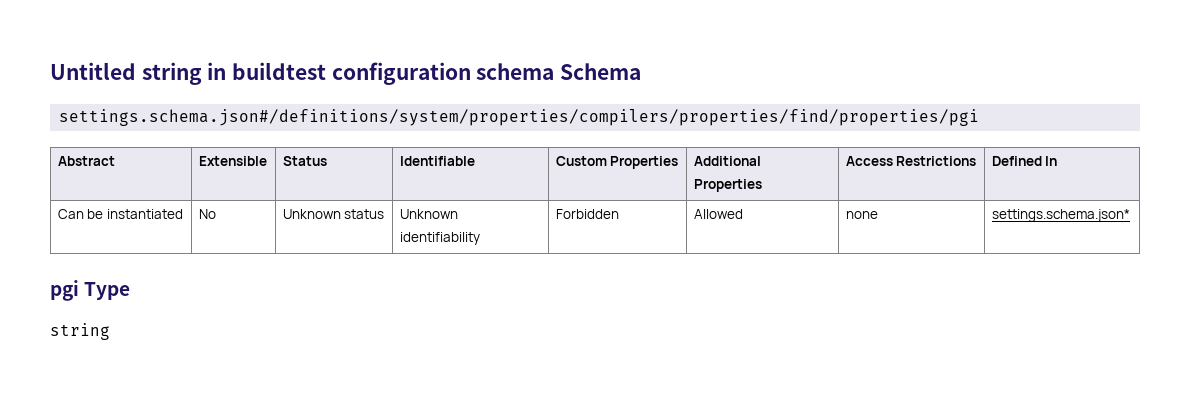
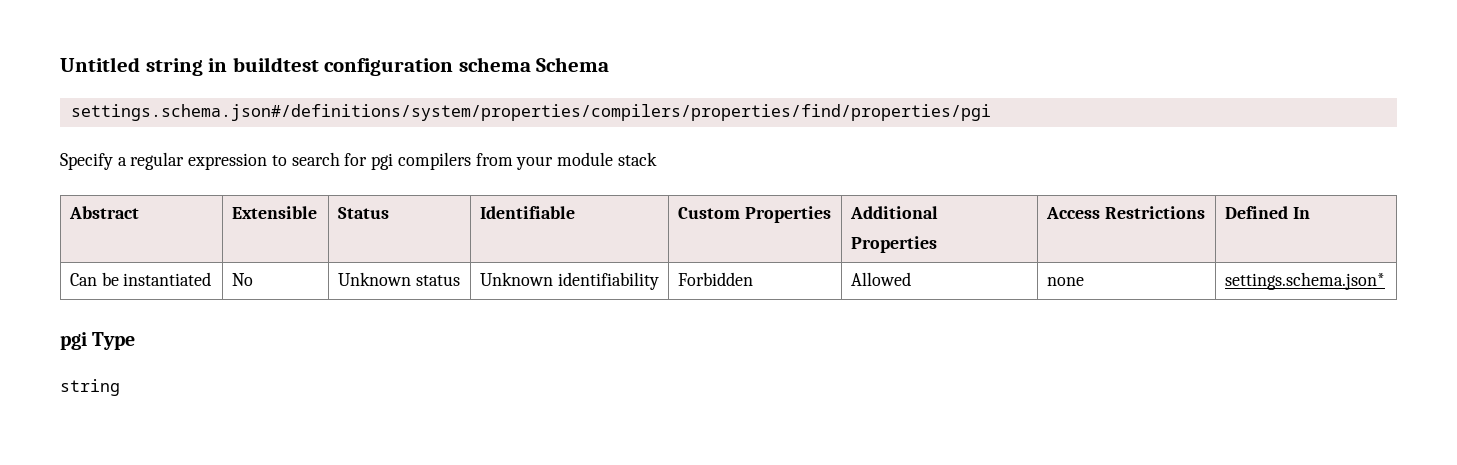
(979, 117) none -> [60,152,657,170] // Specify a regular expression to search for pgi compilers from your module stack

